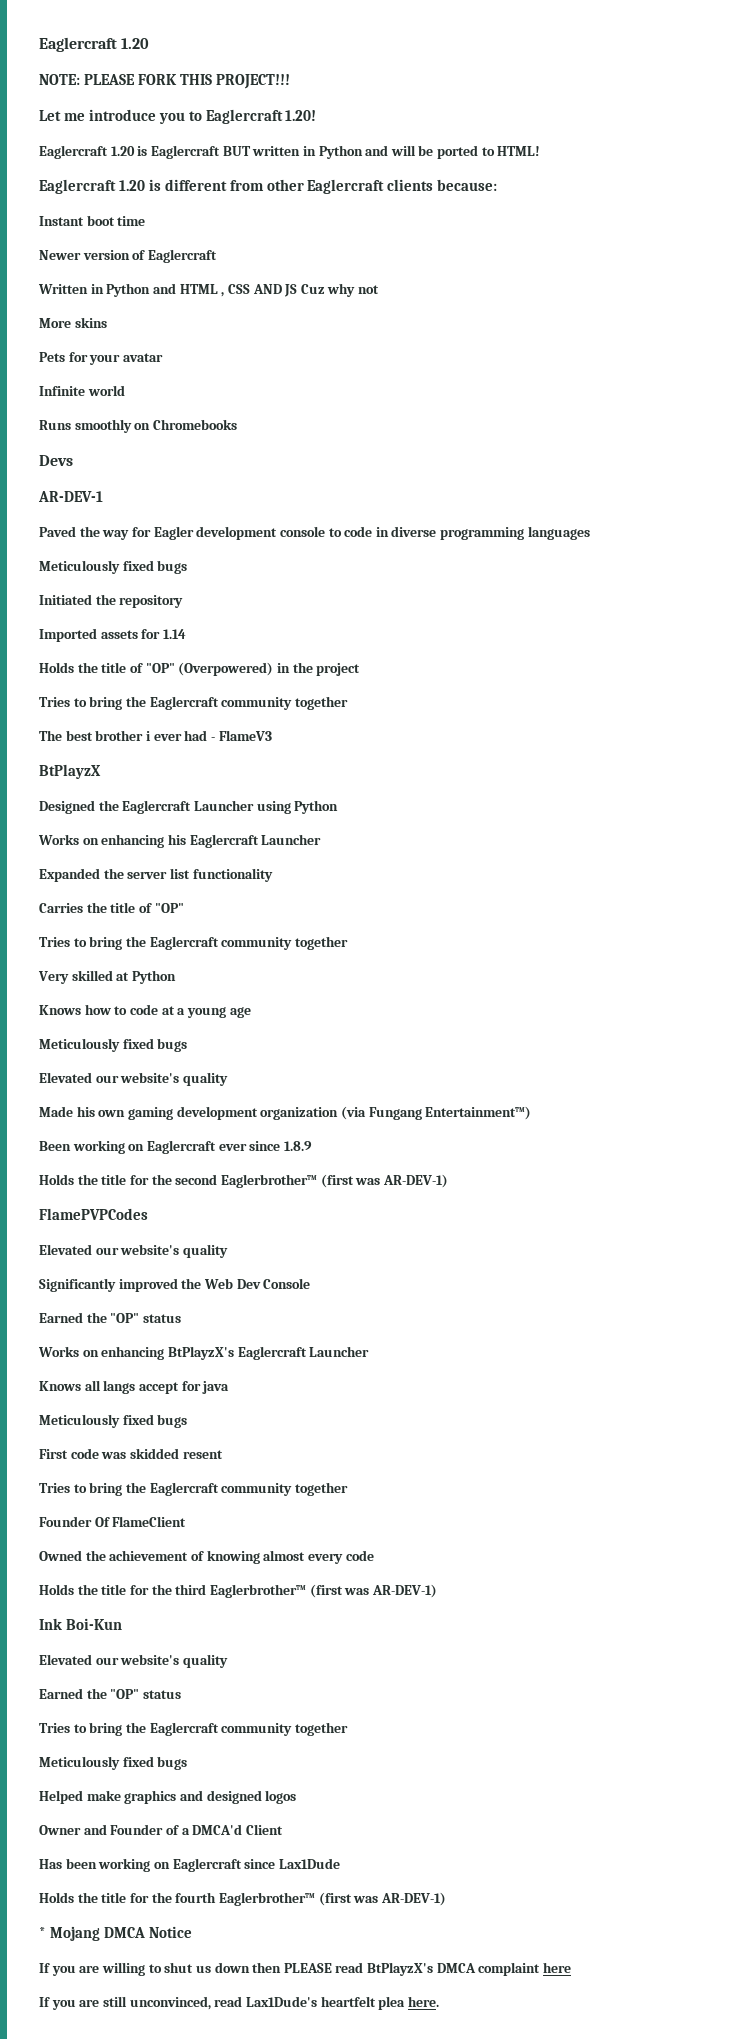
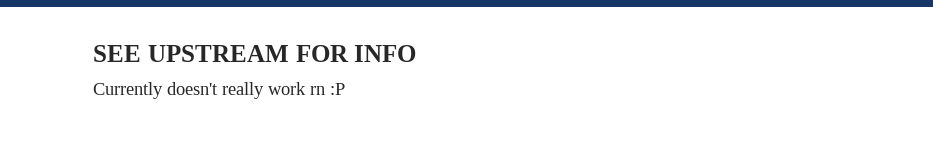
[39,37,150,52] [39,74,290,89] [39,109,317,124] [39,145,541,159] [39,179,498,194] [39,215,146,226] [39,249,217,263] [38,283,380,297] [39,317,107,328] [39,352,163,365] [39,385,125,396] [39,419,237,433] [39,455,73,466] [38,491,103,502] [39,526,590,540] [39,560,188,574] [39,594,184,608] [39,628,186,642] [39,662,361,676] [39,696,348,710] [39,730,272,741] [39,764,101,779] [39,800,339,814] [38,834,322,848] [39,868,273,882] [39,902,184,913] [39,936,348,950] [38,970,176,984] [39,1004,251,1018] [39,1038,188,1052] [39,1072,228,1086] [39,1106,532,1120] [39,1140,312,1154] [39,1174,448,1188] [39,1208,148,1220] [39,1244,228,1258] [39,1278,311,1292] [39,1312,181,1323] [38,1346,370,1360] [39,1380,230,1394] [39,1414,188,1428] [39,1448,223,1459] [39,1482,348,1496] [39,1516,187,1527] [39,1550,374,1564] [39,1584,437,1598] [39,1618,122,1630] [39,1654,228,1668] [39,1688,181,1699] [39,1722,348,1736] [39,1756,188,1770] [39,1790,297,1804] [39,1824,283,1835] [39,1858,340,1872] [39,1892,446,1906] [39,1926,192,1941] [39,1962,572,1976] [39,1996,439,2010] Eaglercraft 1.20 // NOTE: PLEASE FORK THIS PROJECT!!! // Let me introduce you to Eaglercraft 1.20! // Eaglercraft 1.20 is Eaglercraft BUT written in Python and will be ported to HTML! // Eaglercraft 1.20 is different from other Eaglercraft clients because: // Instant boot time // Newer version of Eaglercraft // Written in Python and HTML , CSS AND JS Cuz why not // More skins // Pets for your avatar // Infinite world // Runs smoothly on Chromebooks // Devs // AR-DEV-1 // Paved the way for Eagler development console to code in diverse programming languages // Meticulously fixed bugs // Initiated the repository // Imported assets for 1.14 // Holds the title of "OP" (Overpowered) in the project // Tries to bring the Eaglercraft community together // The best brother i ever had - FlameV3 // BtPlayzX // Designed the Eaglercraft Launcher using Python // Works on enhancing his Eaglercraft Launcher // Expanded the server list functionality // Carries the title of "OP" // Tries to bring the Eaglercraft community together // Very skilled at Python // Knows how to code at a young age // Meticulously fixed bugs // Elevated our website's quality // Made his own gaming development organization (via Fungang Entertainment™) // Been working on Eaglercraft ever since 1.8.9 // Holds the title for the second Eaglerbrother™ (first was AR-DEV-1) // FlamePVPCodes // Elevated our website's quality // Significantly improved the Web Dev Console // Earned the "OP" status // Works on enhancing BtPlayzX's Eaglercraft Launcher // Knows all langs accept for java // Meticulously fixed bugs // First code was skidded resent // Tries to bring the Eaglercraft community together // Founder Of FlameClient // Owned the achievement of knowing almost every code // Holds the title for the third Eaglerbrother™ (first was AR-DEV-1) // Ink Boi-Kun // Elevated our website's quality // Earned the "OP" status // Tries to bring the Eaglercraft community together // Meticulously fixed bugs // Helped make graphics and designed logos // Owner and Founder of a DMCA'd Client // Has been working on Eaglercraft since Lax1Dude // Holds the title for the fourth Eaglerbrother™ (first was AR-DEV-1) // * Mojang DMCA Notice // If you are willing to shut us down then PLEASE read BtPlayzX's DMCA complaint here // If you are still unconvinced, read Lax1Dude's heartfelt plea here. -> [93,45,417,62] [93,82,345,99] SEE UPSTREAM FOR INFO // Currently doesn't really work rn :P

